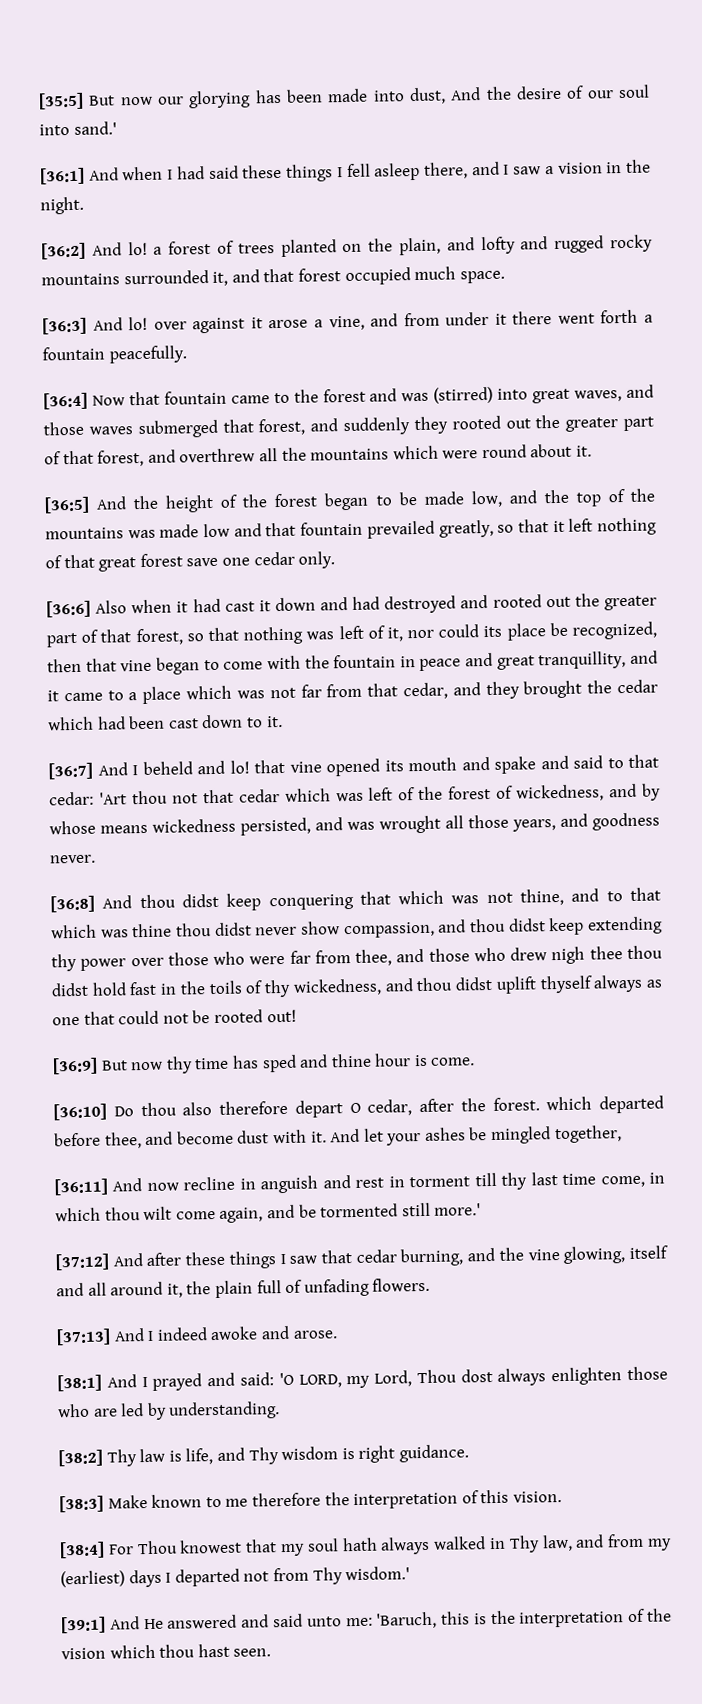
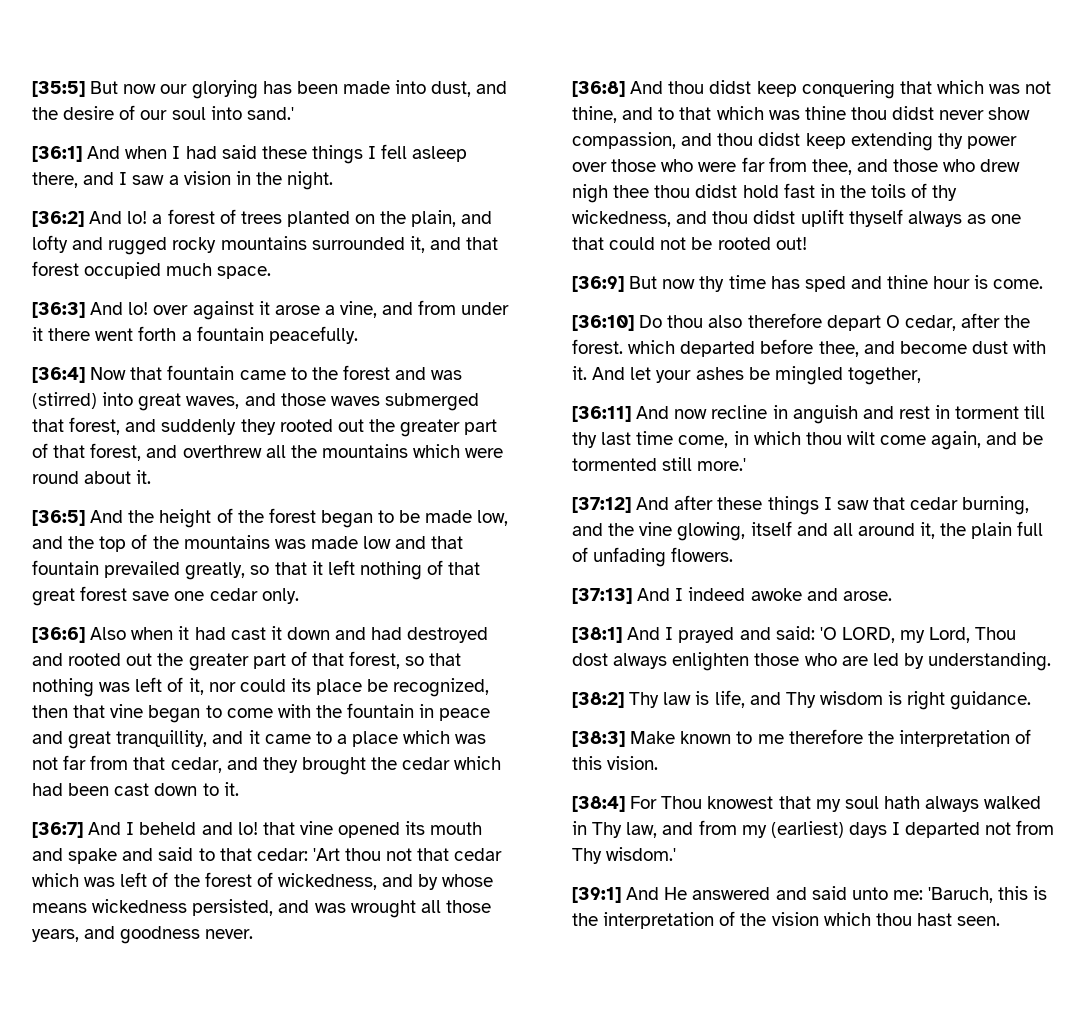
[450,87,482,101] And -> [476,81,508,94] and

